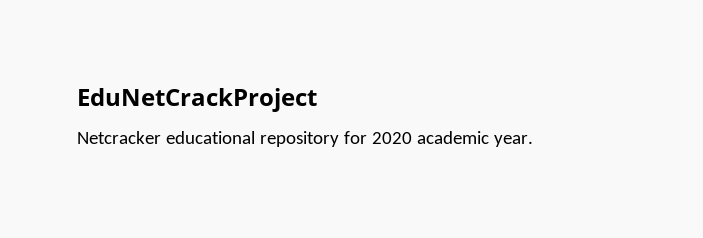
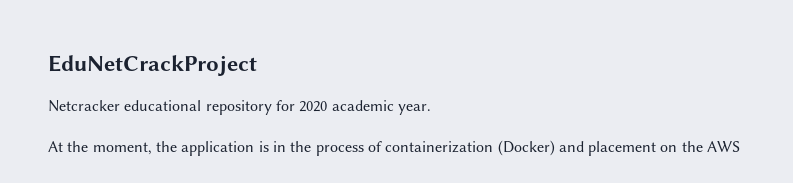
(533, 141) none -> [48,140,741,156] // At the moment, the application is in the process of containerization (Docker) and placement on the AWS

